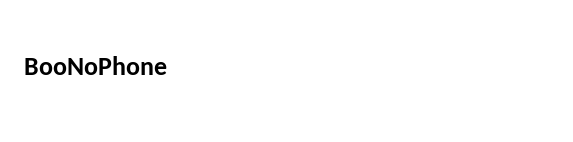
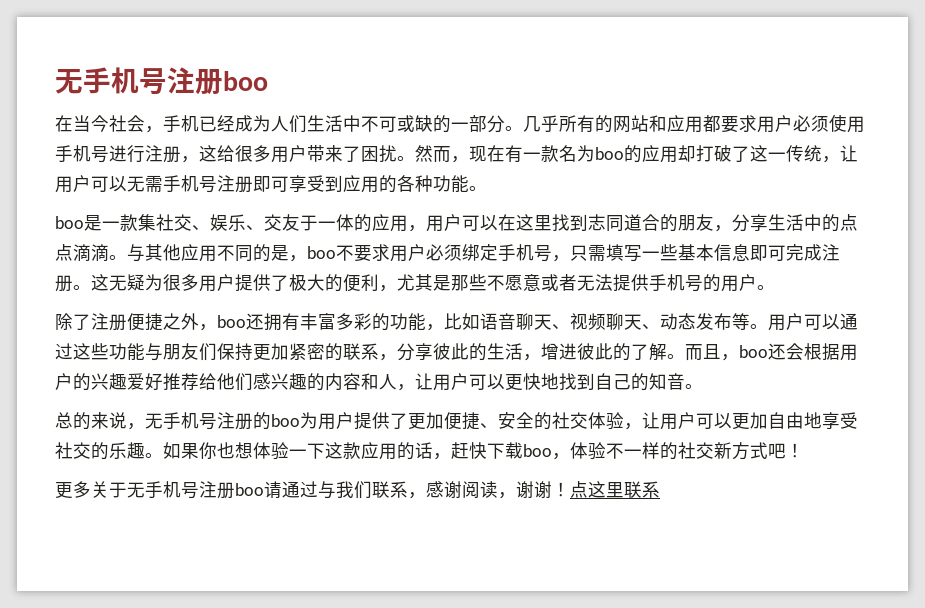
[24,56,167,75] BooNoPhone -> [55,67,268,95] [55,114,865,133] [55,145,858,163] [55,175,487,193] [55,214,858,232] [55,244,840,262] [55,274,775,292] [55,313,858,331] [55,343,858,361] [55,373,703,391] [55,412,858,430] [55,442,804,460] [55,481,660,499] 无手机号注册boo // 在当今社会，手机已经成为人们生活中不可或缺的一部分。几乎所有的网站和应用都要求用户必须使用手机号进行注册，这给很多用户带来了困扰。然而，现在有一款名为boo的应用却打破了这一传统，让用户可以无需手机号注册即可享受到应用的各种功能。 // boo是一款集社交、娱乐、交友于一体的应用，用户可以在这里找到志同道合的朋友，分享生活中的点点滴滴。与其他应用不同的是，boo不要求用户必须绑定手机号，只需填写一些基本信息即可完成注册。这无疑为很多用户提供了极大的便利，尤其是那些不愿意或者无法提供手机号的用户。 // 除了注册便捷之外，boo还拥有丰富多彩的功能，比如语音聊天、视频聊天、动态发布等。用户可以通过这些功能与朋友们保持更加紧密的联系，分享彼此的生活，增进彼此的了解。而且，boo还会根据用户的兴趣爱好推荐给他们感兴趣的内容和人，让用户可以更快地找到自己的知音。 // 总的来说，无手机号注册的boo为用户提供了更加便捷、安全的社交体验，让用户可以更加自由地享受社交的乐趣。如果你也想体验一下这款应用的话，赶快下载boo，体验不一样的社交新方式吧！ // 更多关于无手机号注册boo请通过与我们联系，感谢阅读，谢谢！点这里联系

